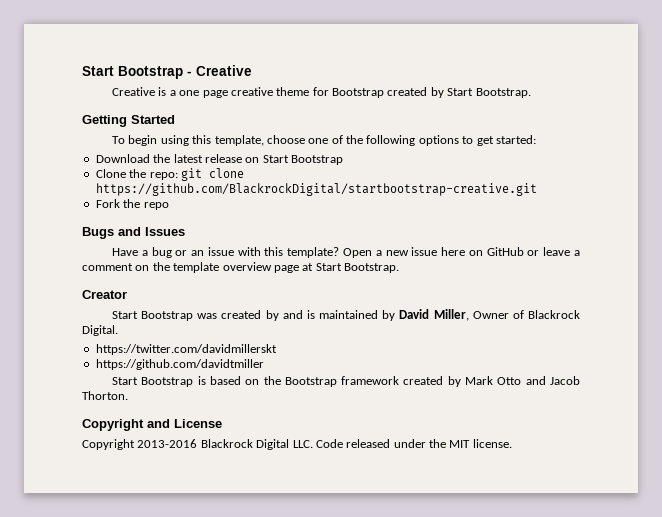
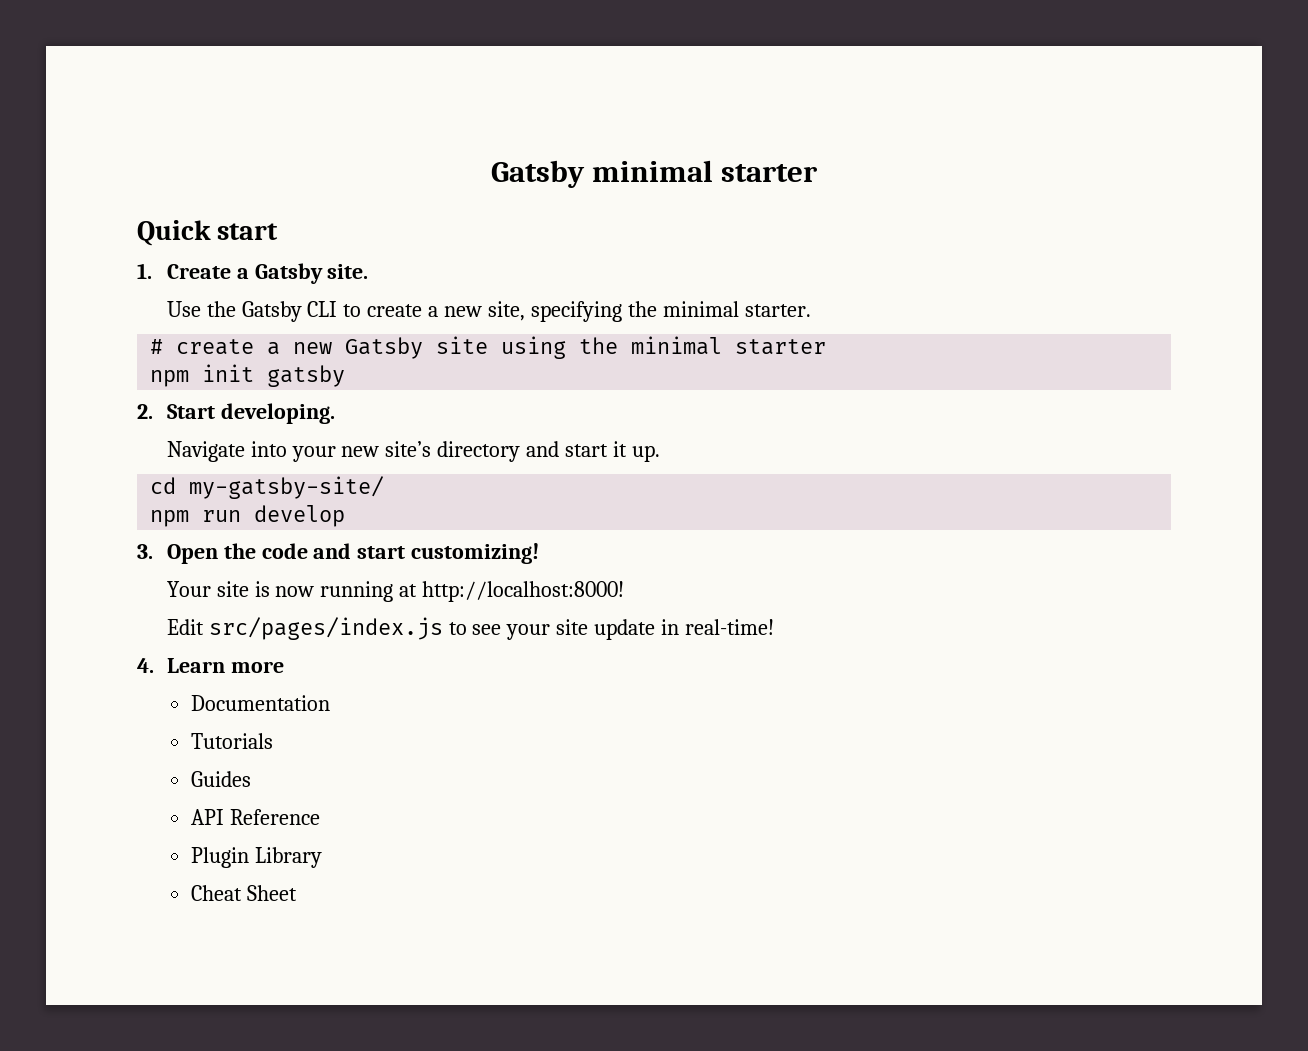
[82,65,252,79] [112,87,531,98] [82,115,175,127] [112,135,536,146] [95,154,343,165] [95,168,244,181] [95,183,537,196] [95,199,169,210] [82,227,185,239] [112,247,581,258] [82,262,399,273] [82,290,127,299] [112,309,580,321] [82,325,118,336] [95,344,277,355] [95,359,264,370] [112,376,581,387] [82,391,128,400] [82,419,222,431] [82,439,512,450] Start Bootstrap - Creative // Creative is a one page creative theme for Bootstrap created by Start Bootstrap. // Getting Started // To begin using this template, choose one of the following options to get started: // Download the latest release on Start Bootstrap // Clone the repo: git clone https://github.com/BlackrockDigital/startbootstrap-creative.git // Fork the repo // Bugs and Issues // Have a bug or an issue with this template? Open a new issue here on GitHub or leave a comment on the template overview page at Start Bootstrap. // Creator // Start Bootstrap was created by and is maintained by David Miller, Owner of Blackrock Digital. // https://twitter.com/davidmillerskt // https://github.com/davidtmiller // Start Bootstrap is based on the Bootstrap framework created by Mark Otto and Jacob Thorton. // Copyright and License // Copyright 2013-2016 Blackrock Digital LLC. Code released under the MIT license. -> [490,160,819,188] [137,220,279,246] [137,263,369,284] [166,301,811,322] [150,336,827,359] [150,364,346,387] [137,403,335,424] [166,441,661,462] [150,476,385,499] [150,505,346,527] [137,543,540,564] [166,581,625,602] [166,617,775,640] [137,658,284,673] [190,695,330,711] [190,733,273,749] [190,771,251,787] [190,809,320,825] [190,847,322,868] [190,885,297,901] Gatsby minimal starter // Quick start // 1. Create a Gatsby site. // Use the Gatsby CLI to create a new site, specifying the minimal starter. // # create a new Gatsby site using the minimal starter // npm init gatsby // 2. Start developing. // Navigate into your new site’s directory and start it up. // cd my-gatsby-site/ // npm run develop // 3. Open the code and start customizing! // Your site is now running at http://localhost:8000! // Edit src/pages/index.js to see your site update in real-time! // 4. Learn more // Documentation // Tutorials // Guides // API Reference // Plugin Library // Cheat Sheet

